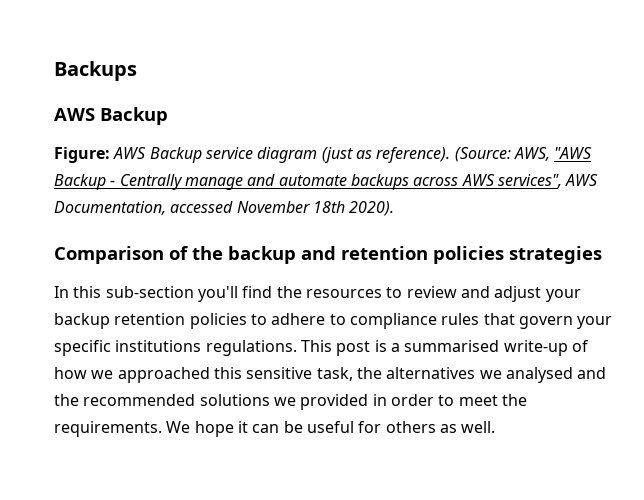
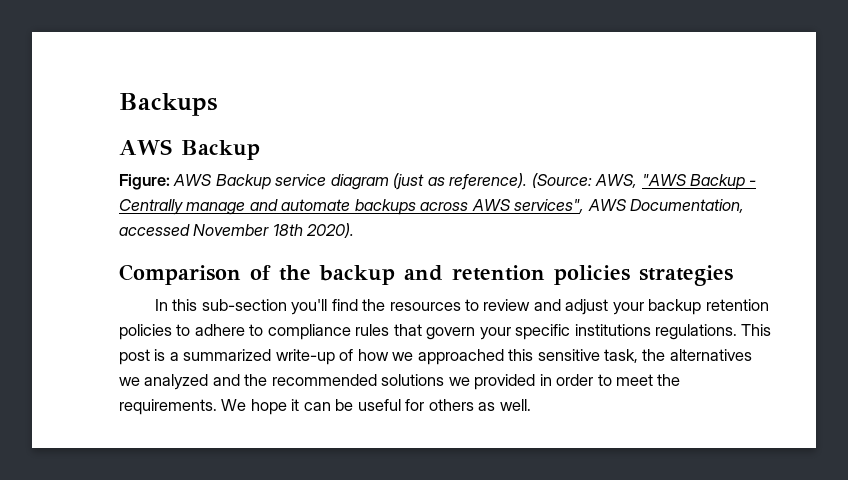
[404,340,500,352] summarised -> [183,349,272,361] summarized
[505,367,573,383] analysed -> [144,374,209,390] analyzed

